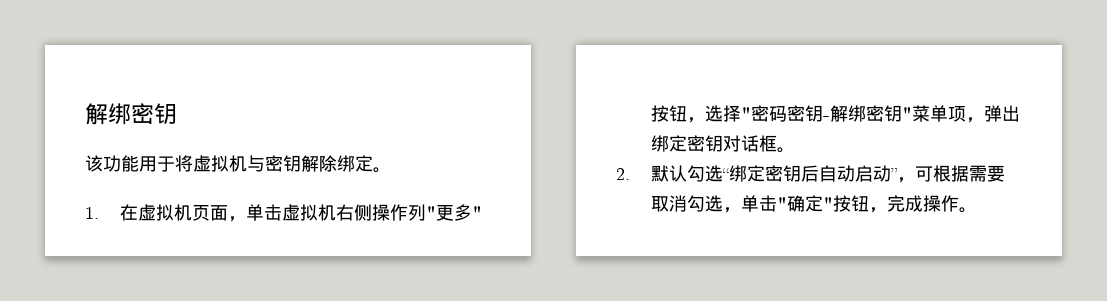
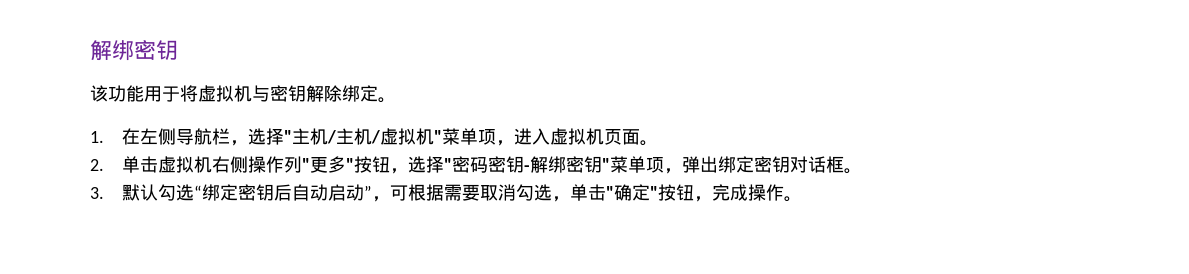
(138, 212) none -> [140,128,551,146] 左侧导航栏，选择"主机/主机/虚拟机"菜单项，进入
[227,216,246,222] ， -> [640,140,659,146] [90,159,104,171] 。 // 2.
[616,168,630,180] 2. -> [90,187,104,199] 3.

